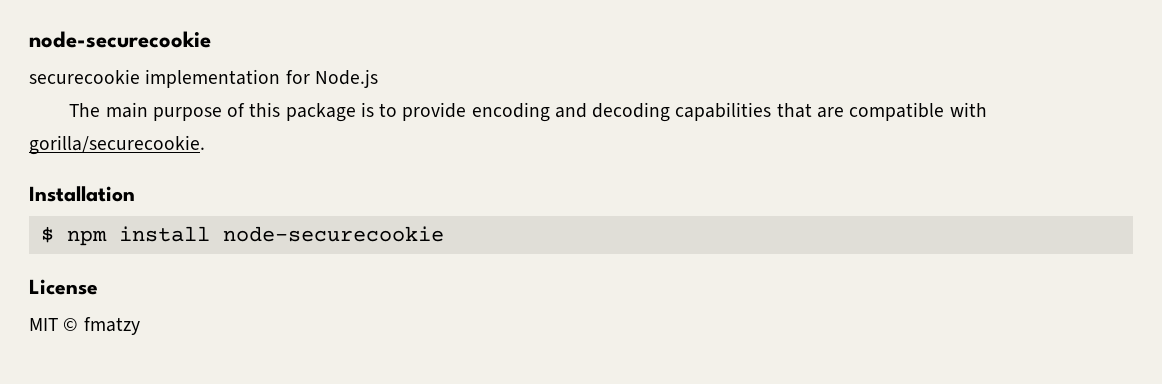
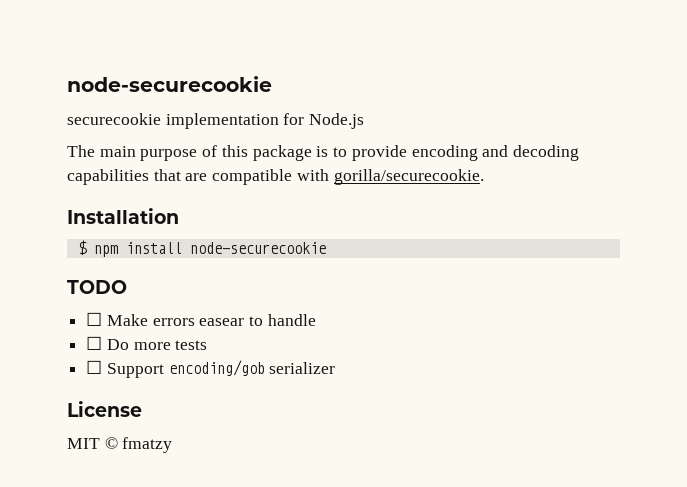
(444, 234) none -> [67,280,127,294] [86,312,316,326] [86,336,208,350] [86,360,336,378] // TODO // ☐ Make errors easear to handle // ☐ Do more tests // ☐ Support encoding/gob serializer

